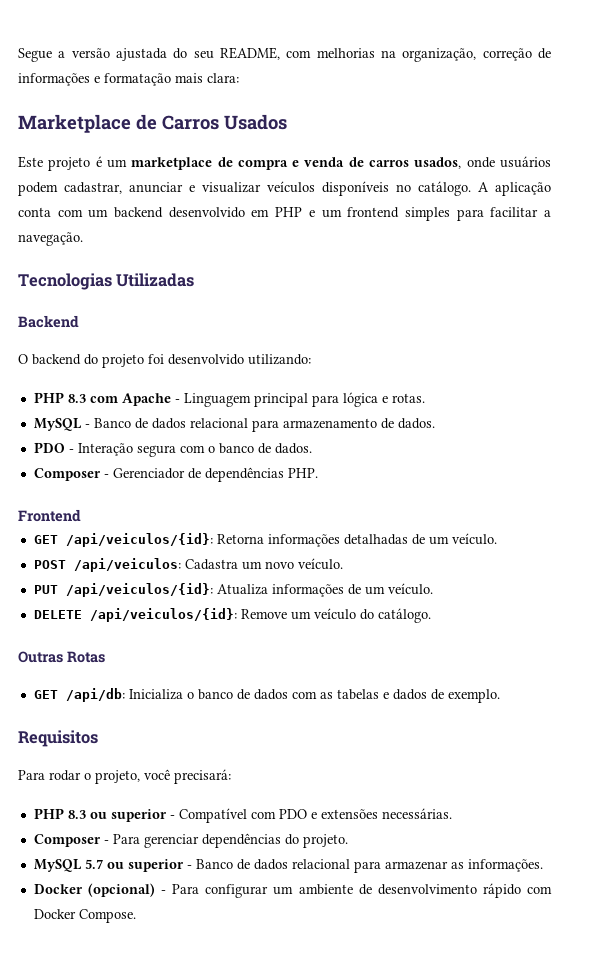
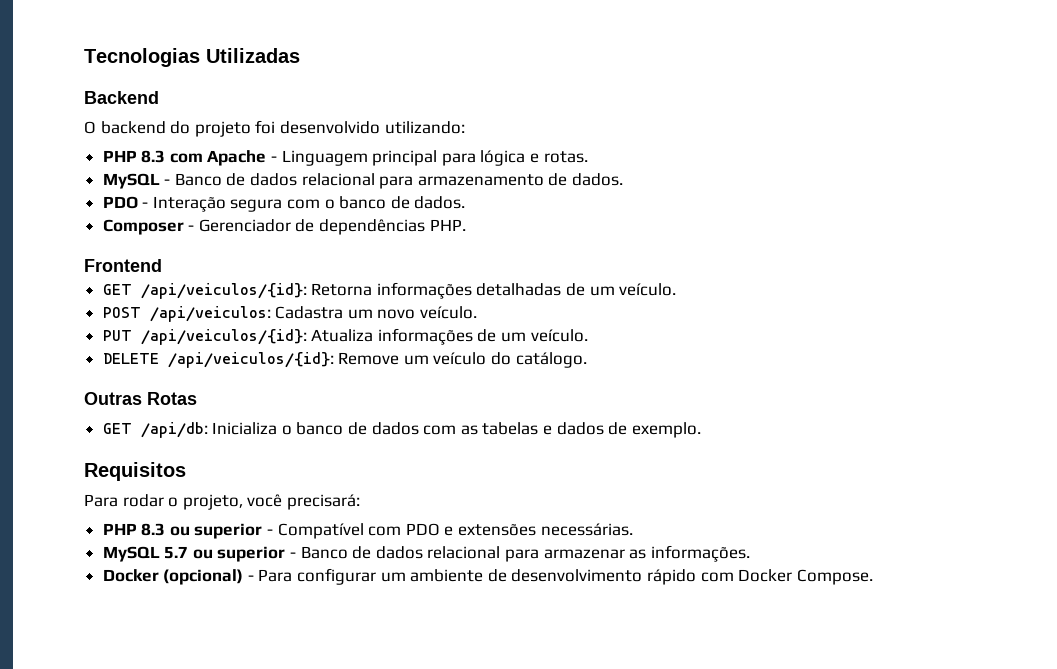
[18,47,551,62] [18,73,239,86] [18,114,287,133] [18,156,552,171] [18,181,551,196] [18,207,551,221] [18,232,83,246] Segue a versão ajustada do seu README, com melhorias na organização, correção de informações e formatação mais clara: // Marketplace de Carros Usados // Este projeto é um marketplace de compra e venda de carros usados, onde usuários podem cadastrar, anunciar e visualizar veículos disponíveis no catálogo. A aplicação conta com um backend desenvolvido em PHP e um frontend simples para facilitar a navegação. // -> (84, 57) none
[33,833,348,848] // Composer - Para gerenciar dependências do projeto. -> (633, 529) none

